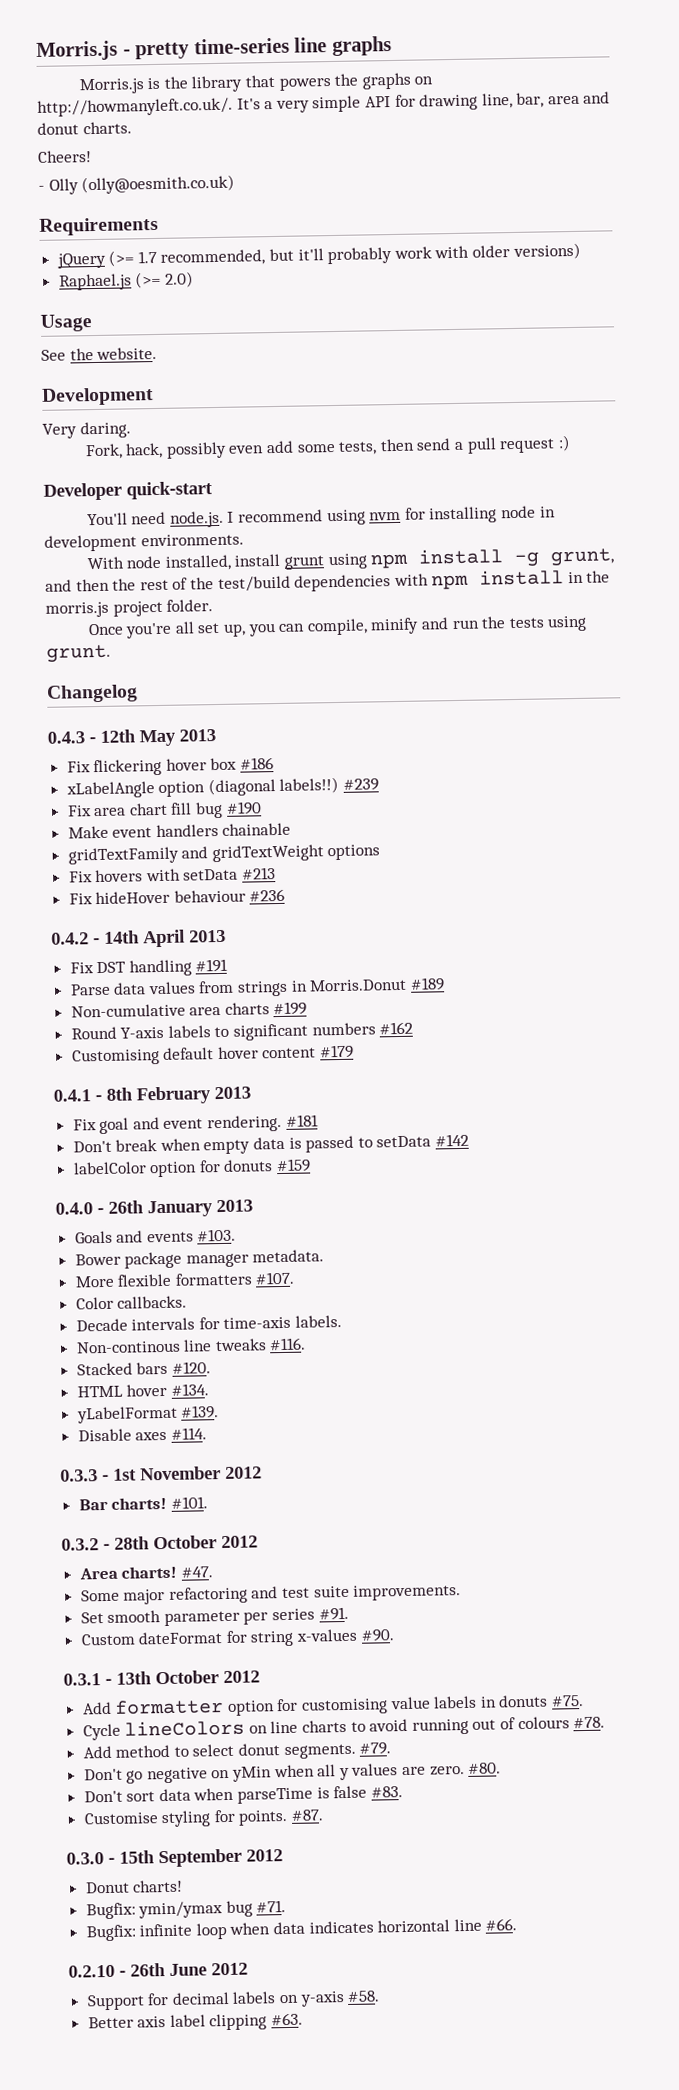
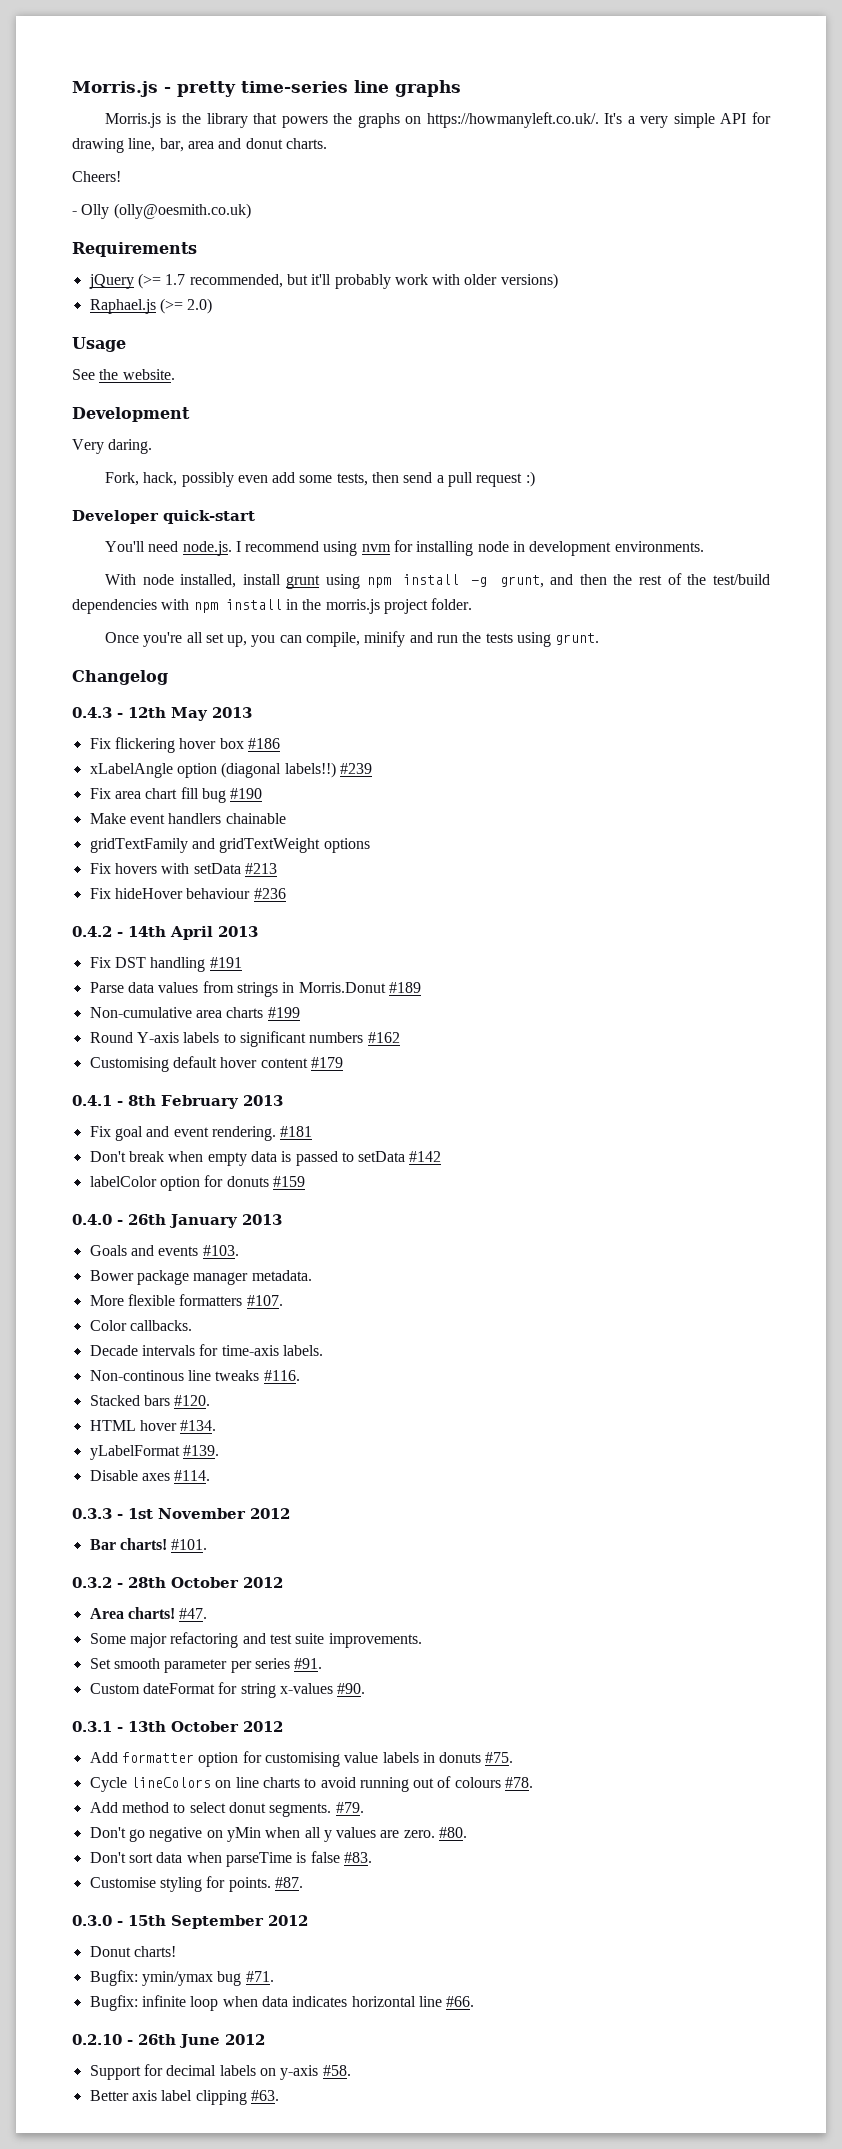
[37,97,233,117] http://howmanyleft.co.uk/. -> [426,112,599,128] https://howmanyleft.co.uk/.

